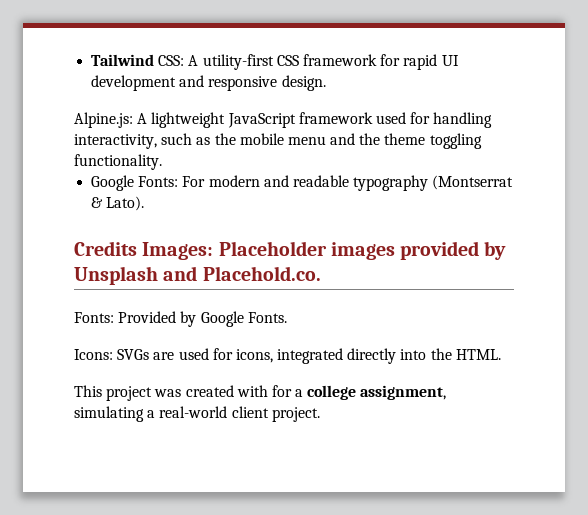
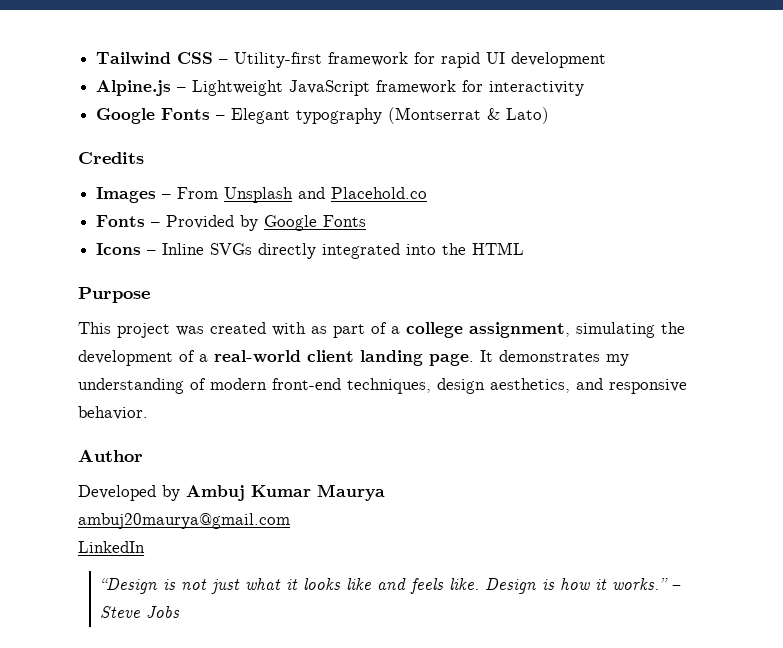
[158,54,299,70] CSS: A utility-first CSS -> [177,52,323,68] CSS – Utility-first
[179,75,326,91] [74,112,493,128] [74,133,482,149] [74,154,162,170] [91,175,349,191] and responsive design. // Alpine.js: A lightweight JavaScript framework used for handling interactivity, such as the mobile menu and the theme toggling functionality. // Google Fonts: For modern and readable -> [96,80,585,96] [96,108,291,124] // Alpine.js – Lightweight JavaScript framework for interactivity // Google Fonts – Elegant
[106,196,145,211] Lato). -> [506,107,550,124] Lato)
[142,241,507,260] [74,266,321,285] [74,311,287,327] [74,348,501,364] Images: Placeholder images provided by Unsplash and Placehold.co. // Fonts: Provided by Google Fonts. // Icons: SVGs are used for icons, integrated directly into the HTML. -> [96,187,428,203] [96,215,367,231] [96,242,525,259] [78,287,150,303] // Images – From Unsplash and Placehold.co // Fonts – Provided by Google Fonts // Icons – Inline SVGs directly integrated into the HTML // Purpose
[271,385,292,397] for -> [311,322,387,338] as part of
[147,406,320,422] a real-world client project. -> [661,322,685,334] [78,350,629,366] [78,378,687,394] [78,406,148,420] [78,449,143,462] [78,484,385,501] [78,513,290,529] [78,541,145,553] [100,578,682,594] [100,606,181,618] the development of a real-world client landing page. It demonstrates my understanding of modern front-end techniques, design aesthetics, and responsive behavior. // Author // Developed by Ambuj Kumar Maurya // ambuj20maurya@gmail.com // LinkedIn // “Design is not just what it looks like and feels like. Design is how it works.” – Steve Jobs

